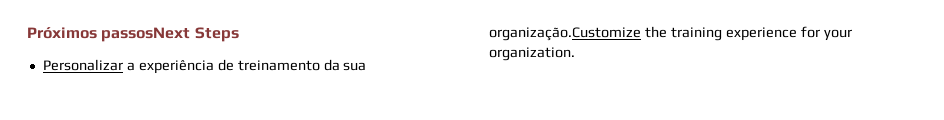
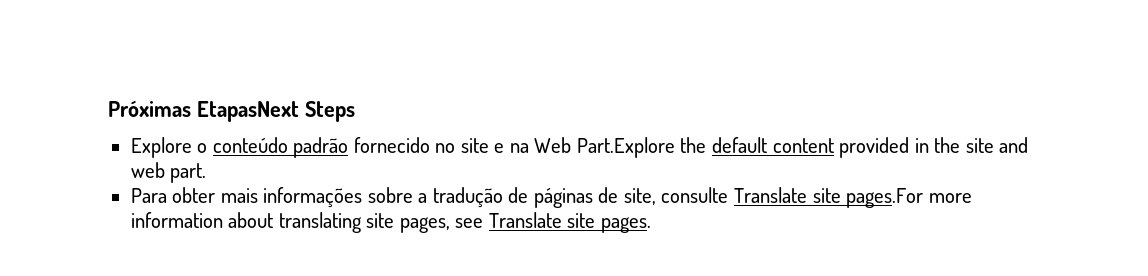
[27,27,191,42] Próximos passosNext -> [108,101,299,122] Próximas EtapasNext
[42,59,367,74] [488,26,852,41] [488,47,575,61] Personalizar a experiência de treinamento da sua organização.Customize the training experience for your organization. -> [130,137,1029,158] [130,162,207,183] [130,187,972,208] [130,212,651,233] Explore o conteúdo padrão fornecido no site e na Web Part.Explore the default content provided in the site and web part. // Para obter mais informações sobre a tradução de páginas de site, consulte Translate site pages.For more information about translating site pages, see Translate site pages.

